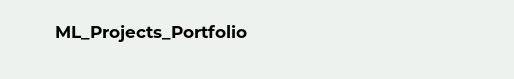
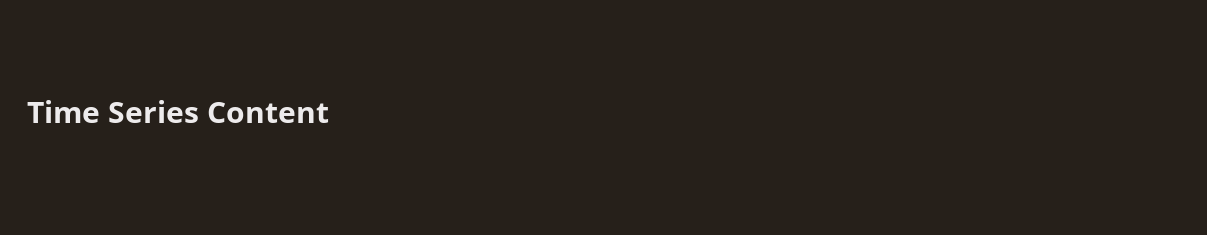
[55,25,247,42] ML_Projects_Portfolio -> [27,100,329,123] Time Series Content

